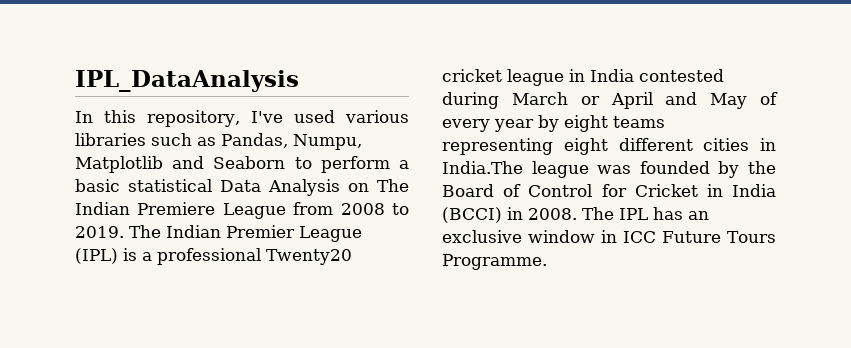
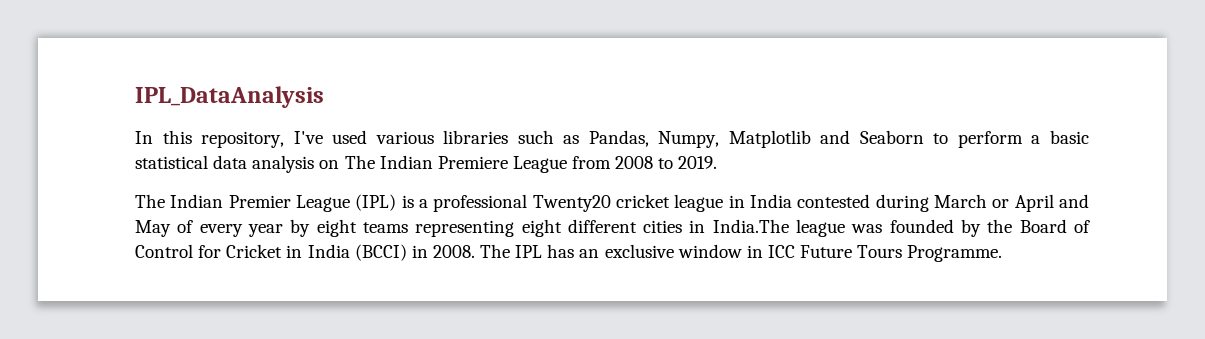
[293,134,362,150] Numpu, -> [658,131,720,148] Numpy,
[220,179,340,196] Data Analysis -> [213,155,315,173] data analysis
(124, 232) none -> (718, 162) //

